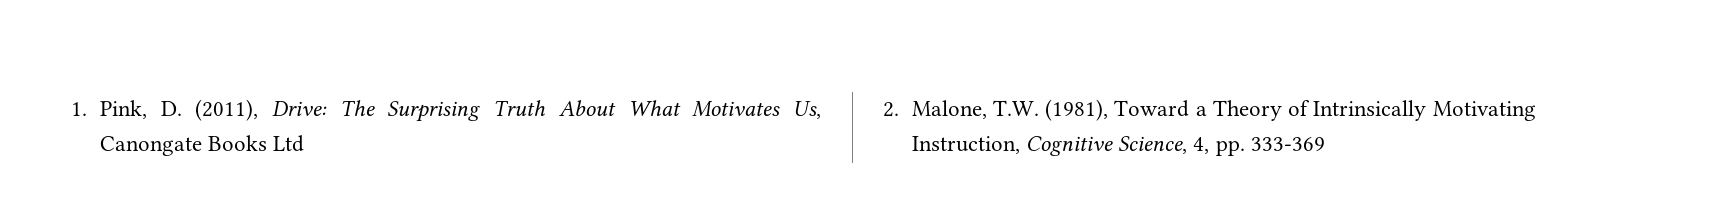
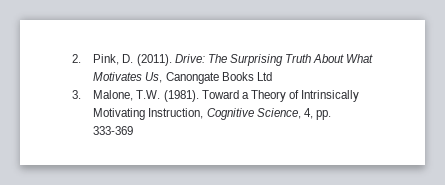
[71,102,87,116] 1. -> [72,54,81,63] 2.
[195,99,259,121] (2011), -> [136,54,172,66] (2011).
[883,102,899,117] 2. -> [72,90,81,99] 3.
[1045,99,1109,121] (1981), -> [163,90,199,102] (1981).

